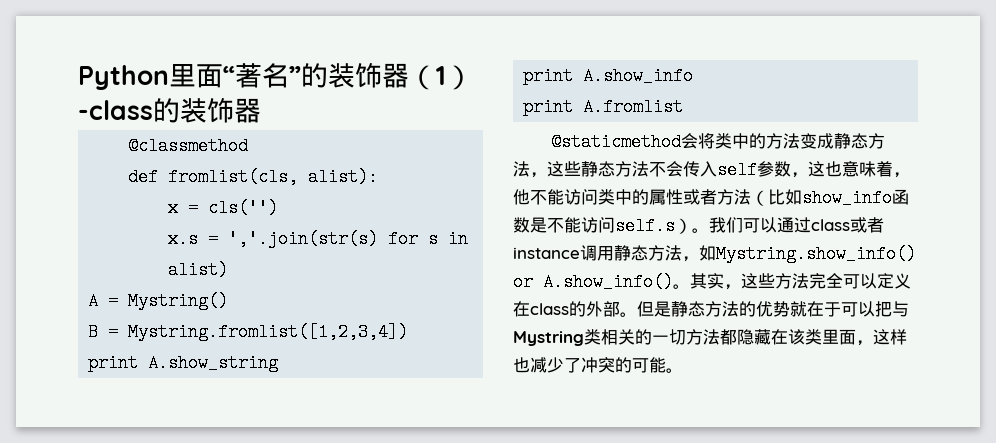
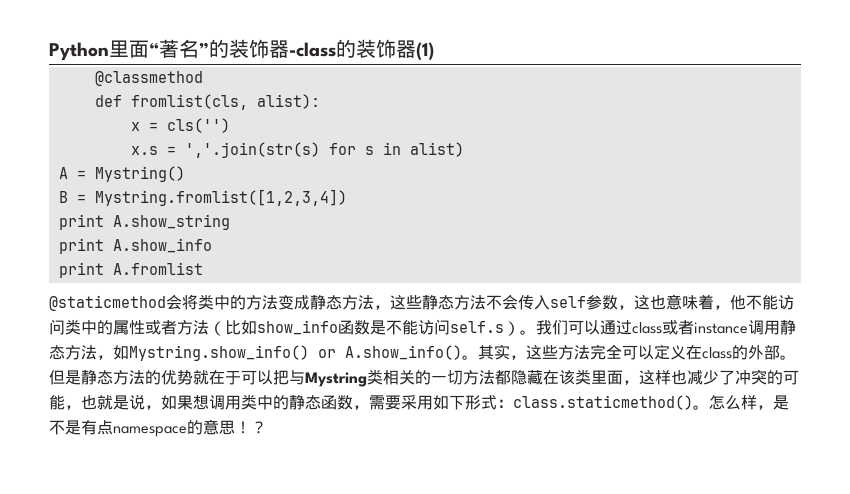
[409,65,473,90] （1） -> (289, 49) none
(261, 110) none -> [416,42,434,61] (1)
[666,368,683,373] 。 -> [65,394,789,410] [49,419,267,437] ，也就是说，如果想调用类中的静态函数，需要采用如下形式：class.staticmethod()。怎么样，是不是有点namespace的意思！？

